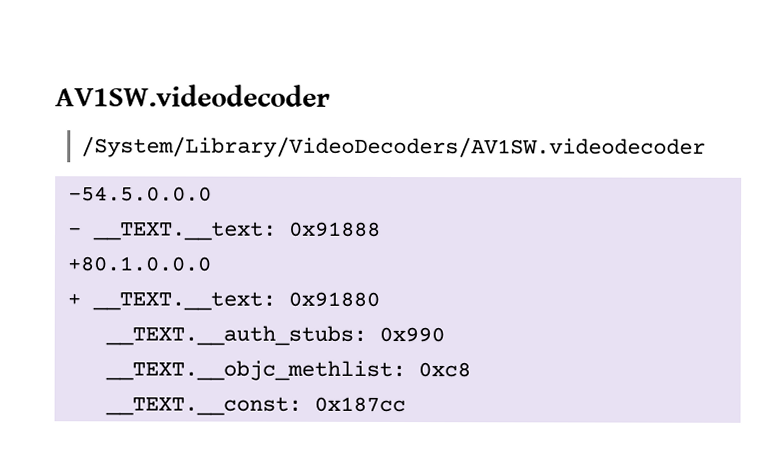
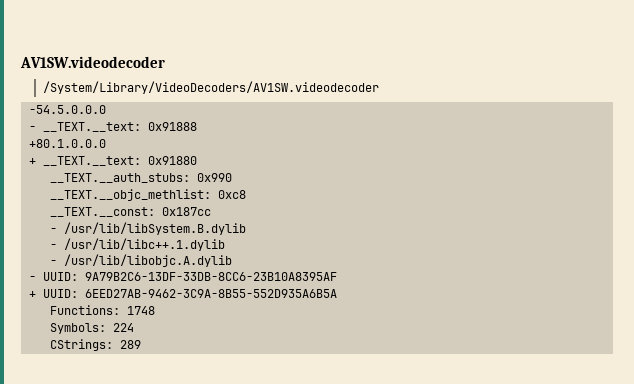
(406, 404) none -> [49,222,246,235] [49,238,225,251] [49,254,232,267] [28,272,337,281] [28,289,337,298] [49,305,155,315] [49,323,134,334] [49,339,141,351] // - /usr/lib/libSystem.B.dylib // - /usr/lib/libc++.1.dylib // - /usr/lib/libobjc.A.dylib // - UUID: 9A79B2C6-13DF-33DB-8CC6-23B10A8395AF // + UUID: 6EED27AB-9462-3C9A-8B55-552D935A6B5A // Functions: 1748 // Symbols: 224 // CStrings: 289

